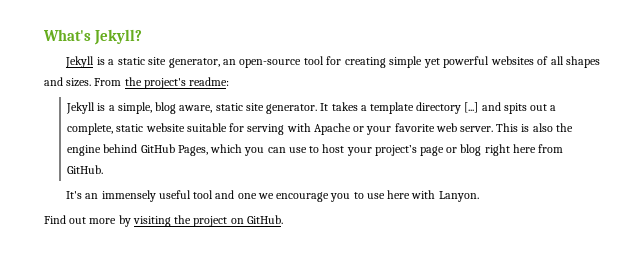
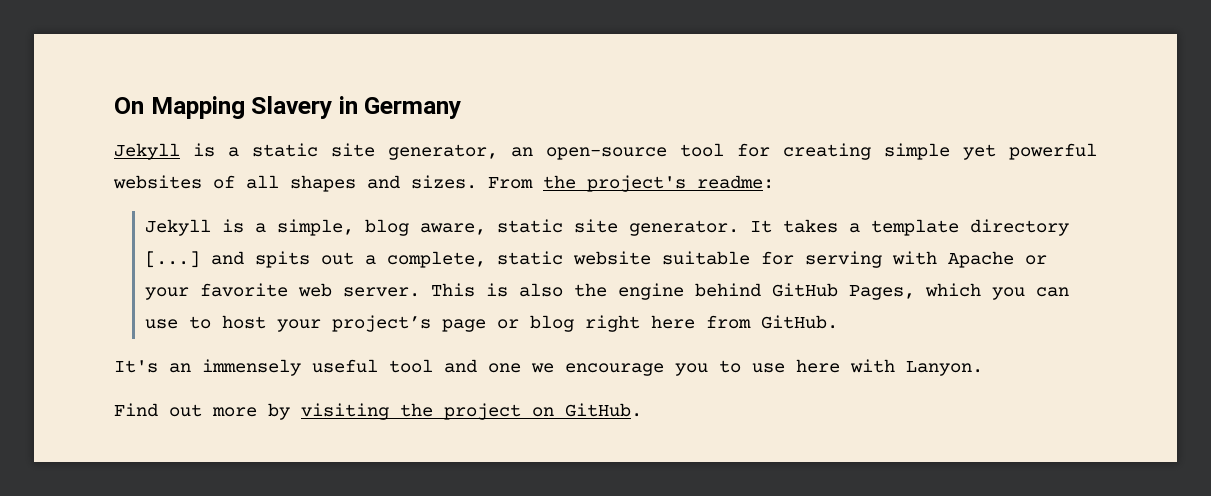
[43,29,142,45] What's Jekyll? -> [114,96,462,119] On Mapping Slavery in Germany

